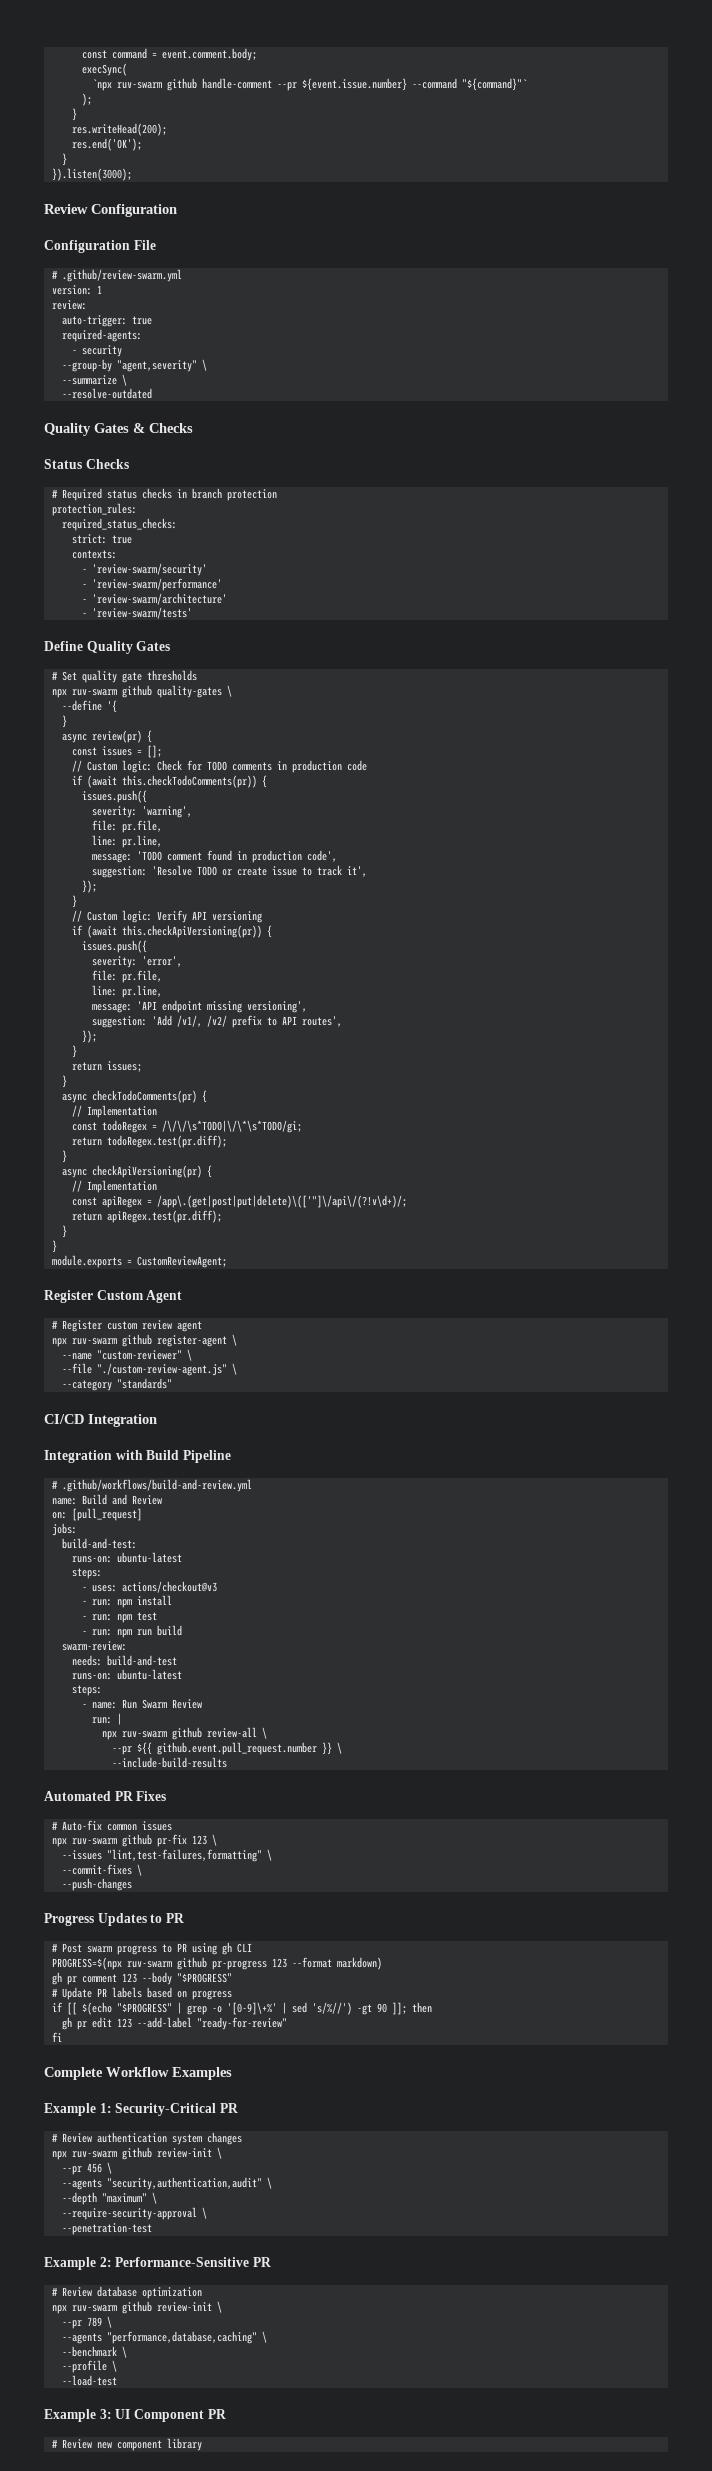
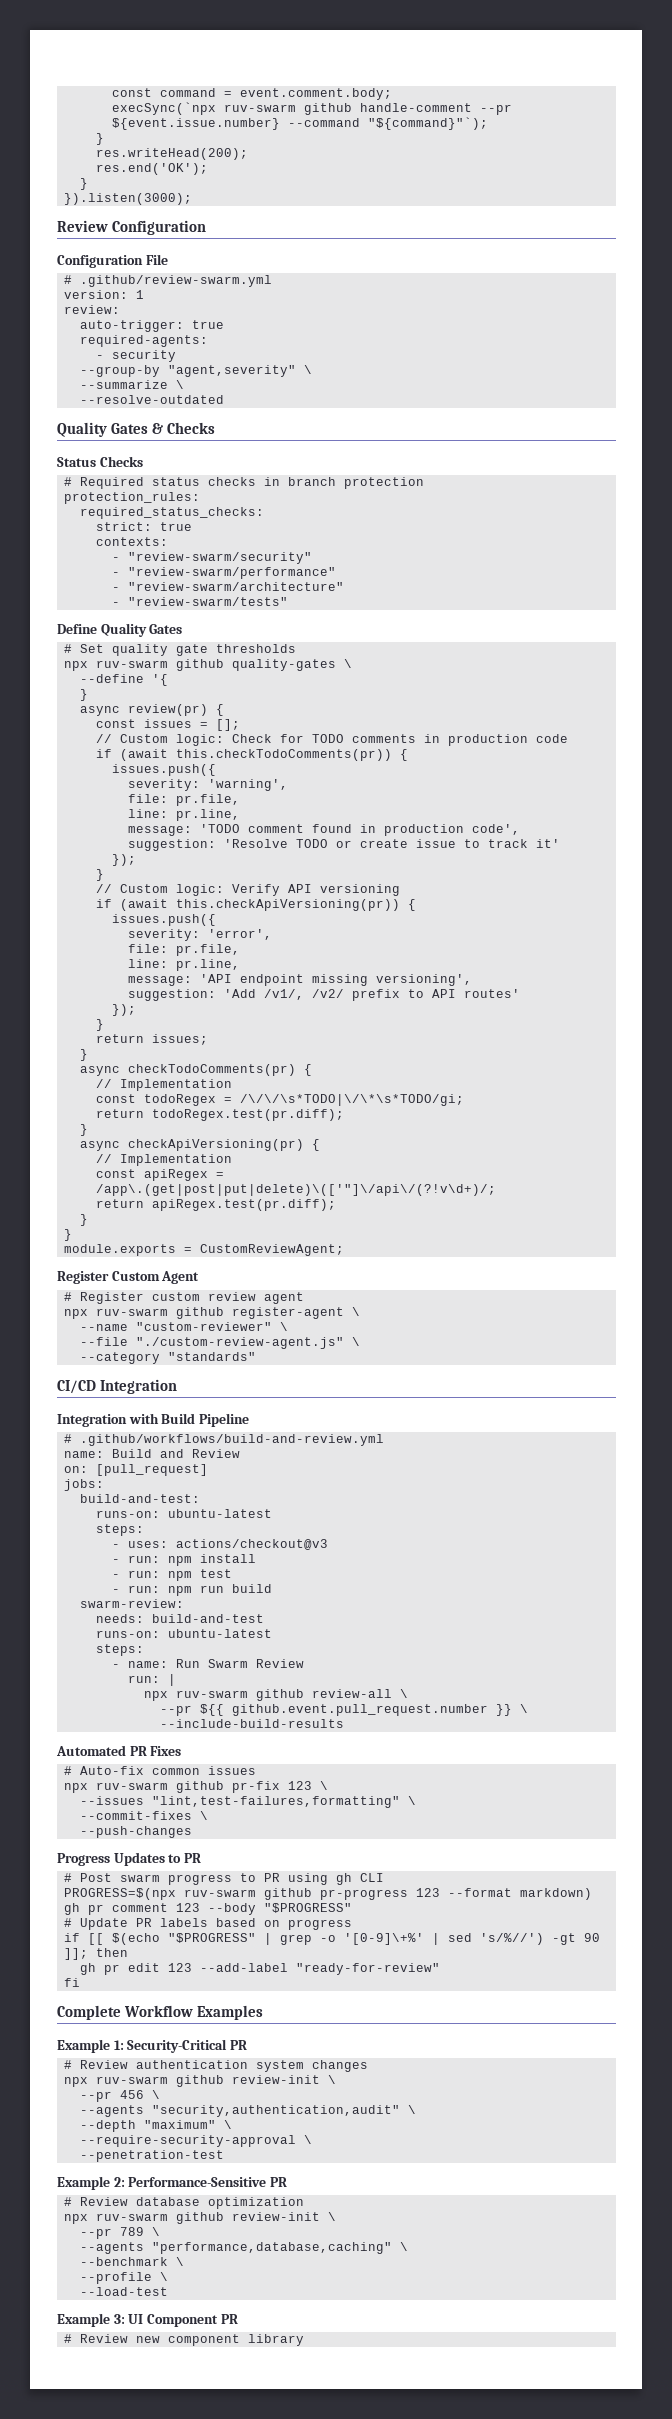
[81,63,127,76] [91,79,112,91] execSync( // `npx -> [112,102,217,115] execSync(`npx
[461,78,527,91] [81,93,92,106] "${command}"` // ); -> [368,117,489,130] "${command}"`);
[91,563,207,576] [81,578,222,591] [81,593,227,605] [81,607,192,619] 'review-swarm/security' // - 'review-swarm/performance' // - 'review-swarm/architecture' // - 'review-swarm/tests' -> [128,552,313,564] [112,567,337,579] [112,582,345,591] [112,597,289,606] "review-swarm/security" // - "review-swarm/performance" // - "review-swarm/architecture" // - "review-swarm/tests"
[346,866,367,877] it', -> [536,839,561,848] it'
[301,1016,342,1027] routes', -> [464,989,521,998] routes'

